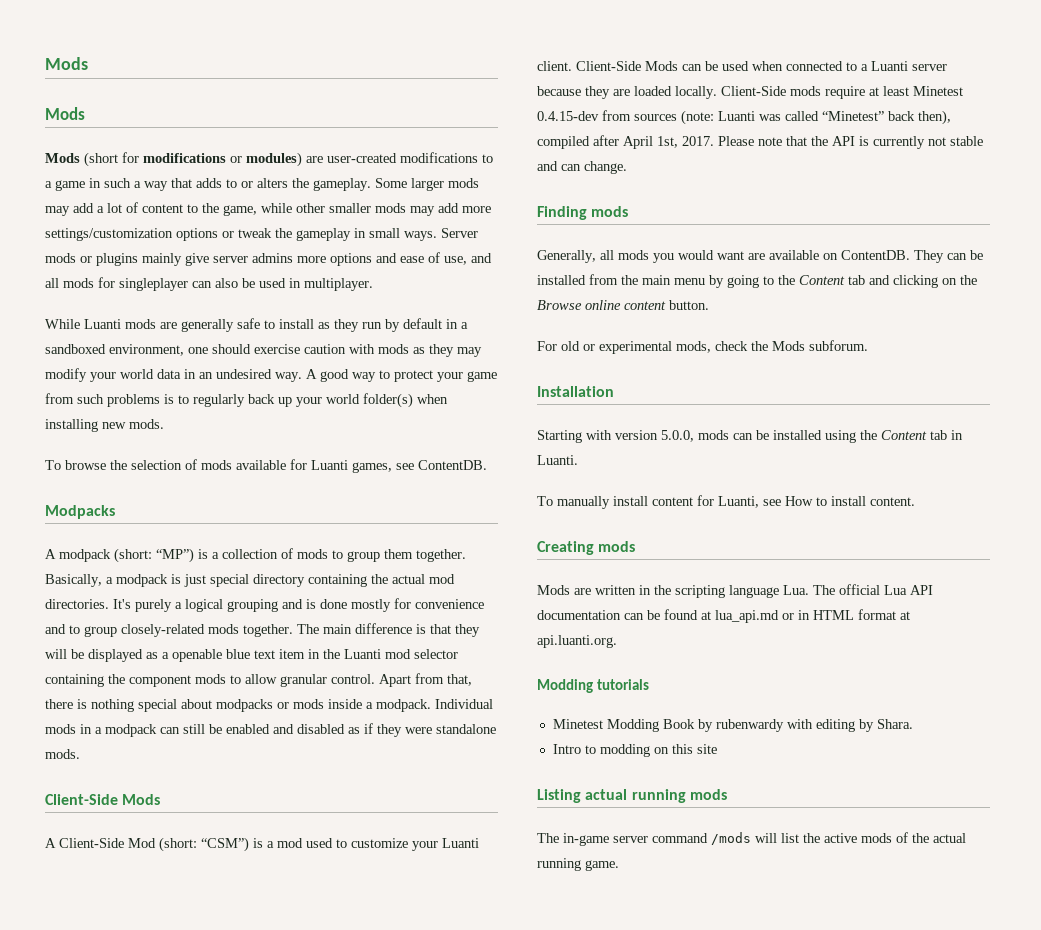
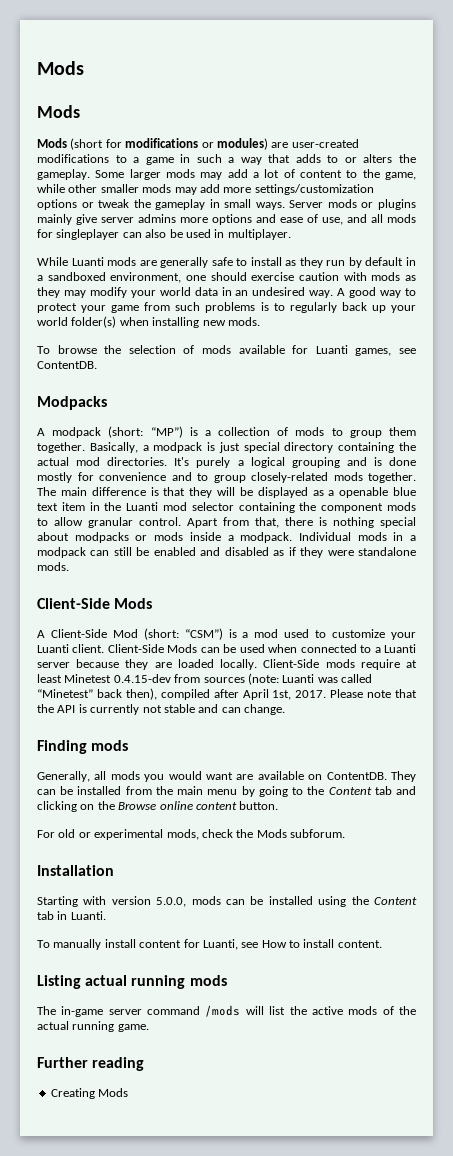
[537,541,636,555] [537,584,933,598] [537,609,910,623] [537,635,617,648] [537,679,650,693] [552,719,913,732] [552,744,717,757] // Creating mods // Mods are written in the scripting language Lua. The official Lua API documentation can be found at lua_api.md or in HTML format at api.luanti.org. // Modding tutorials // Minetest Modding Book by rubenwardy with editing by Shara. // Intro to modding on this site -> (382, 944) none
(619, 865) none -> [37,1057,145,1071] [50,1088,129,1099] // Further reading // Creating Mods

